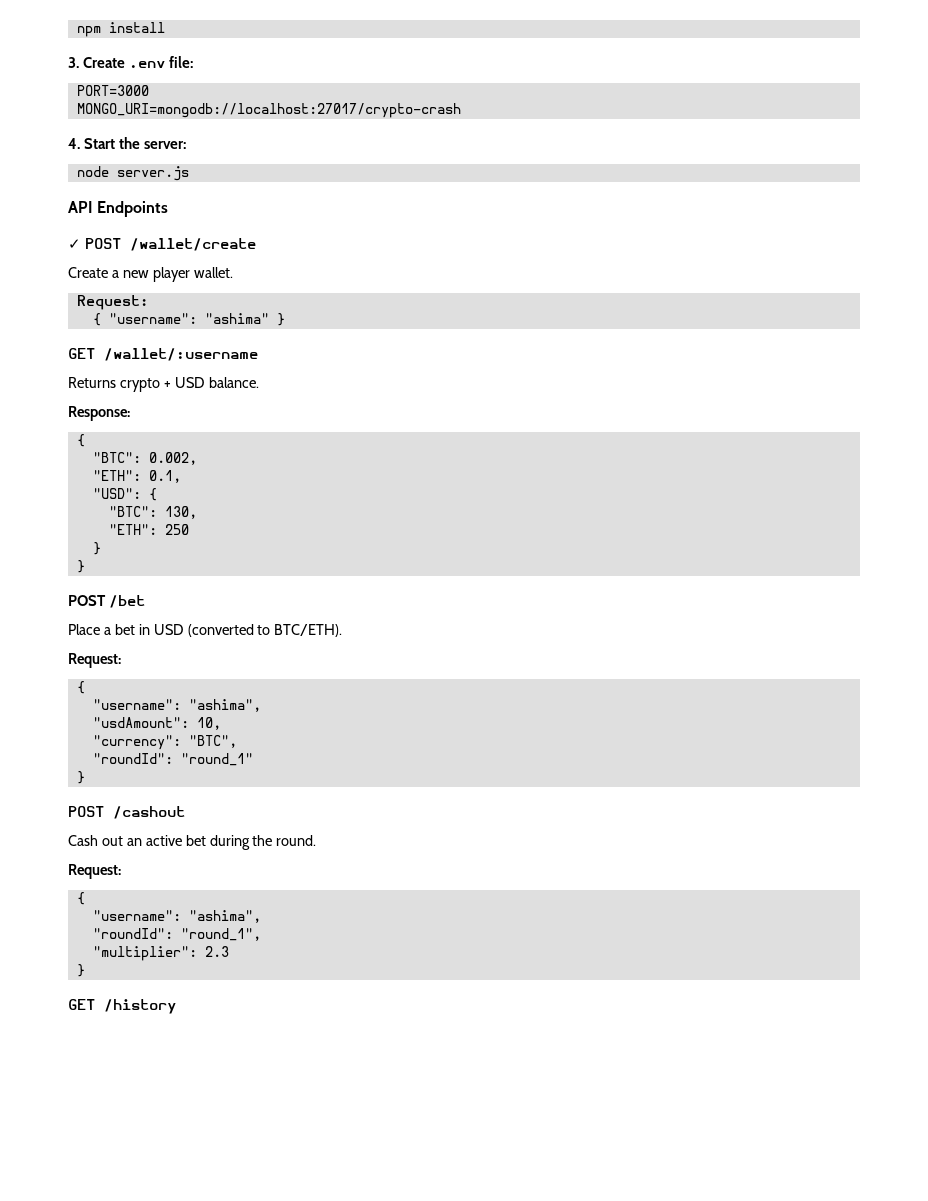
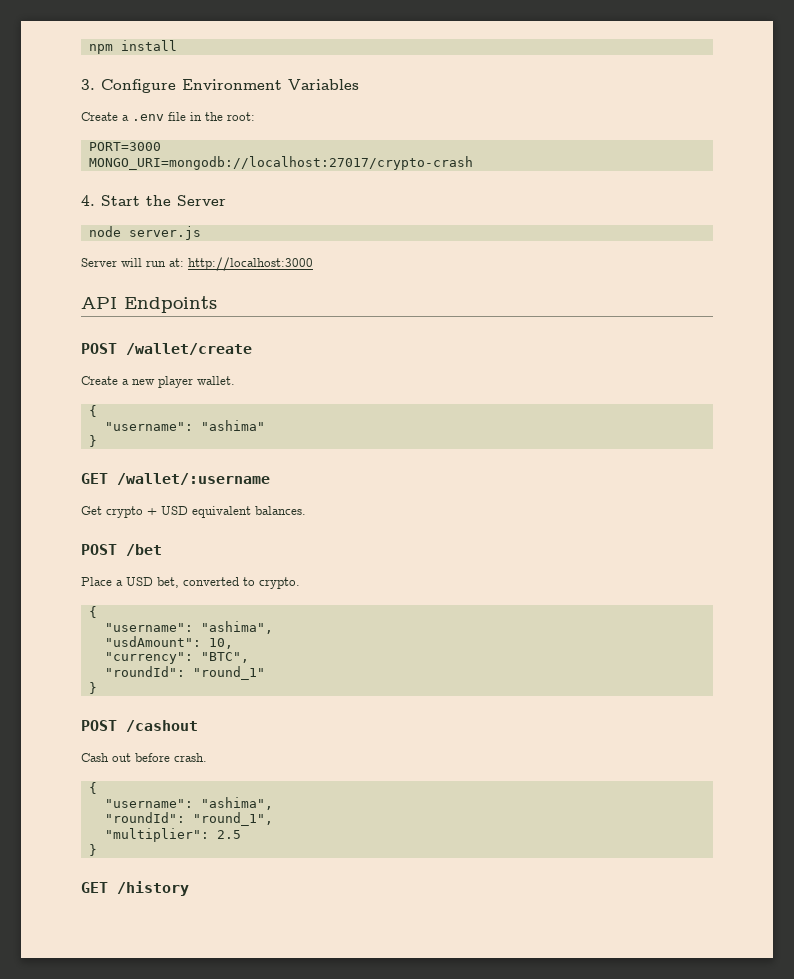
[83,56,194,68] Create .env file: -> [101,79,359,93] [81,112,255,121] Configure Environment Variables // Create a .env file in the root:
[144,141,187,149] server: -> [177,195,226,206] Server
(189, 173) none -> [81,257,313,271] // Server will run at: http://localhost:3000
[68,239,81,249] ✓ -> (217, 304) none
[76,295,148,310] [92,313,101,326] Request: // { -> [88,405,97,417] { //
(269, 318) none -> (265, 425) //
[68,377,116,388] Returns -> [81,506,102,515] Get
[208,377,259,388] [68,406,130,421] [76,434,85,447] [92,452,197,465] [92,470,181,483] [92,488,157,501] [108,506,197,519] [108,524,189,535] [92,542,101,555] [76,560,85,573] [68,595,146,608] [68,624,343,637] [68,653,121,668] balance. // Response: // { // "BTC": 0.002, // "ETH": 0.1, // "USD": { // "BTC": 130, // "ETH": 250 // } // } // POST /bet // Place a bet in USD (converted to BTC/ETH). // Request: -> [192,506,306,518] [81,544,162,556] [81,577,300,589] equivalent balances. // POST /bet // Place a USD bet, converted to crypto.
[126,835,317,850] [68,864,121,879] an active bet during the round. // Request: -> [135,753,207,762] before crash.
[204,946,229,957] 2.3 -> [216,830,241,839] 2.5

